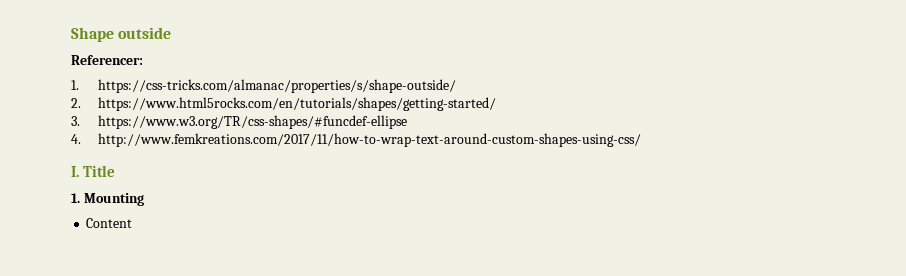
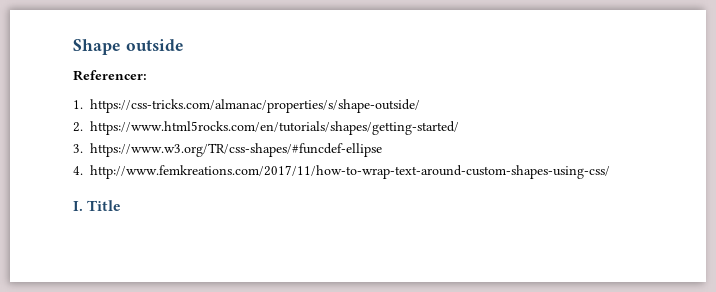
[71,193,144,206] [86,218,133,228] // 1. Mounting // Content -> (122, 205) none

